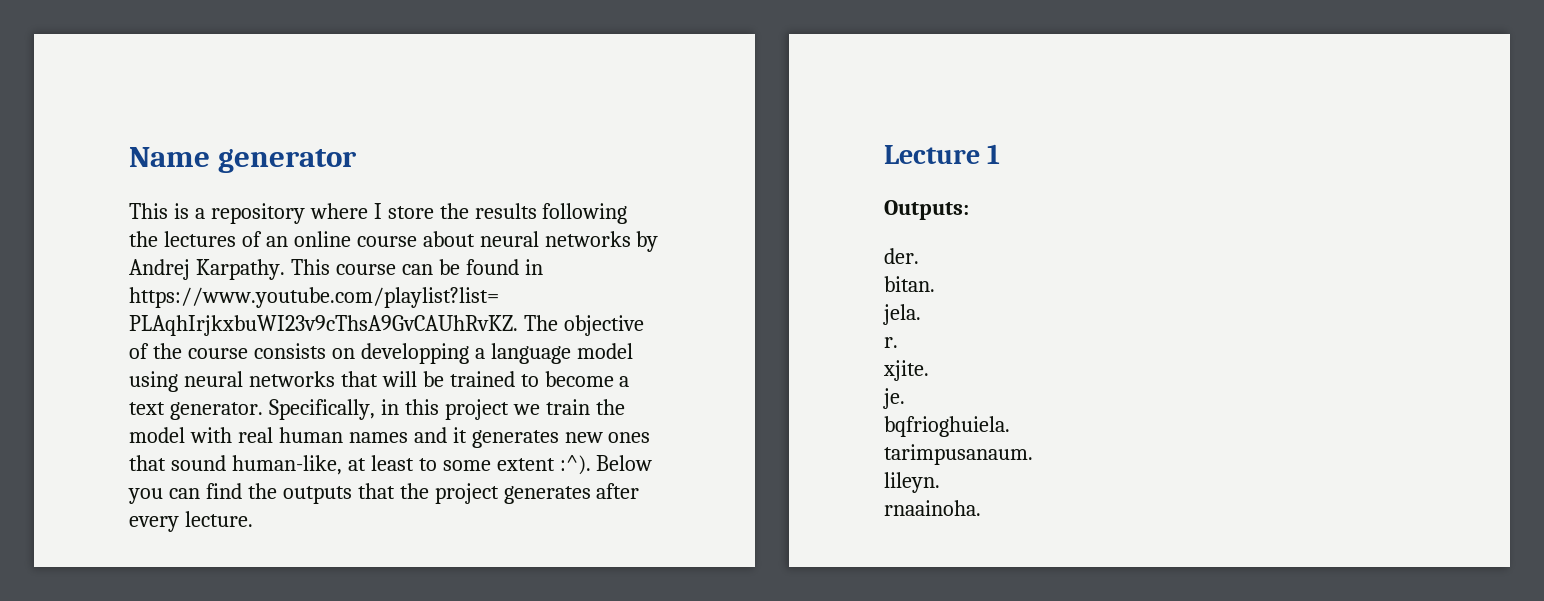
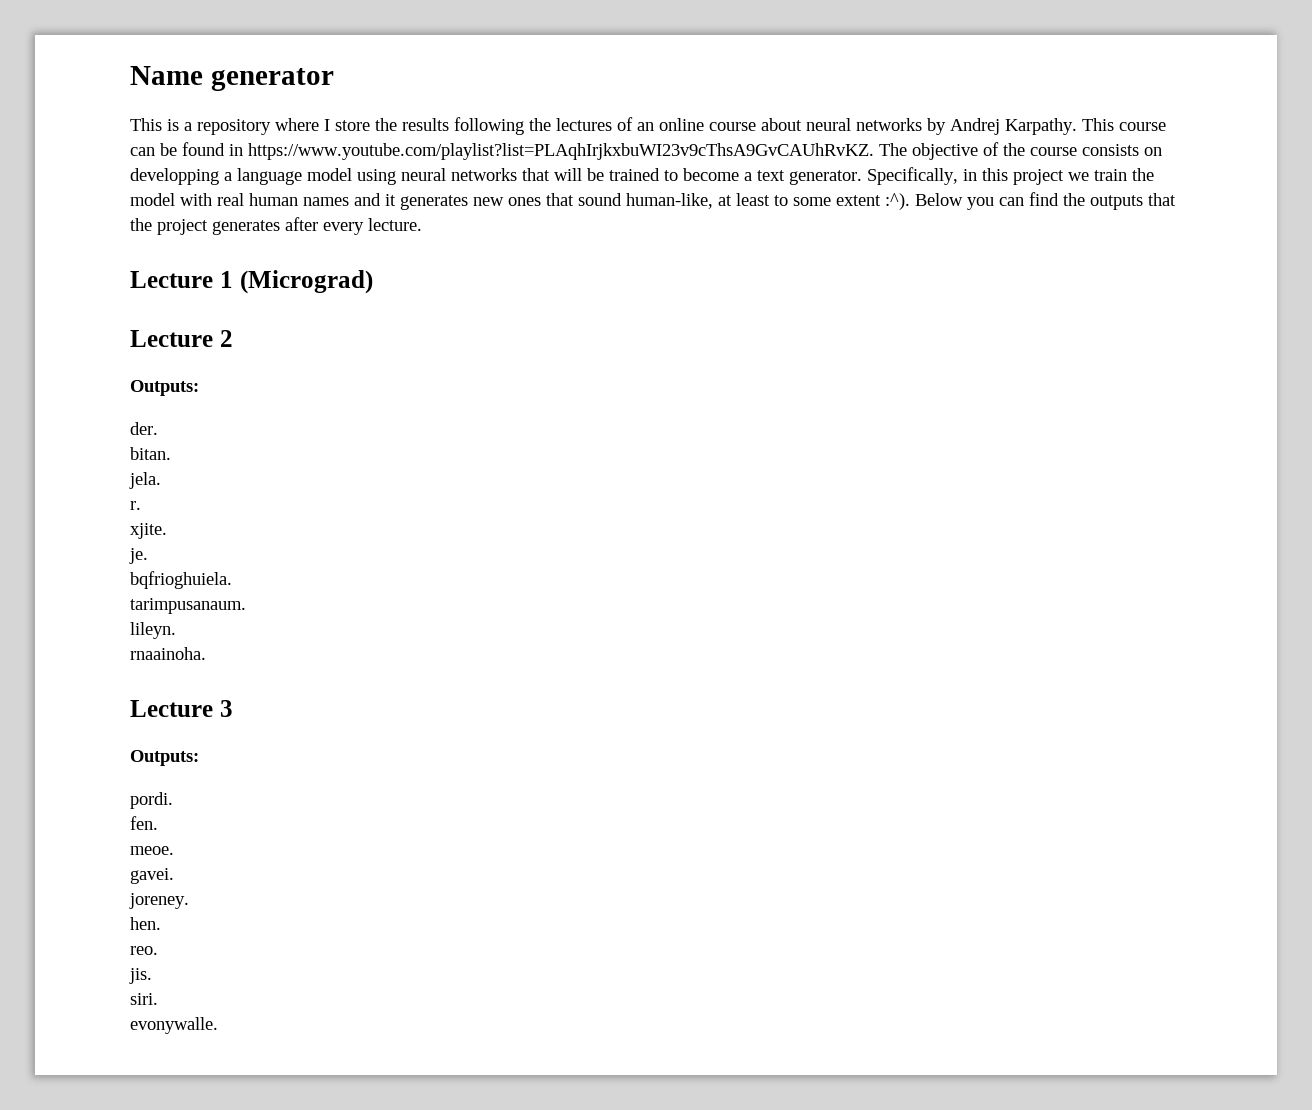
(1001, 154) none -> [239,270,373,294] [130,330,233,347] (Micrograd) // Lecture 2
(981, 508) none -> [130,700,233,717] [130,750,199,766] [130,792,173,809] [130,816,158,830] [130,846,174,855] [130,868,174,884] [129,893,189,909] [130,917,161,930] [130,946,158,955] [129,968,152,984] [130,993,158,1005] [130,1017,218,1034] // Lecture 3 // Outputs: // pordi. // fen. // meoe. // gavei. // joreney. // hen. // reo. // jis. // siri. // evonywalle.

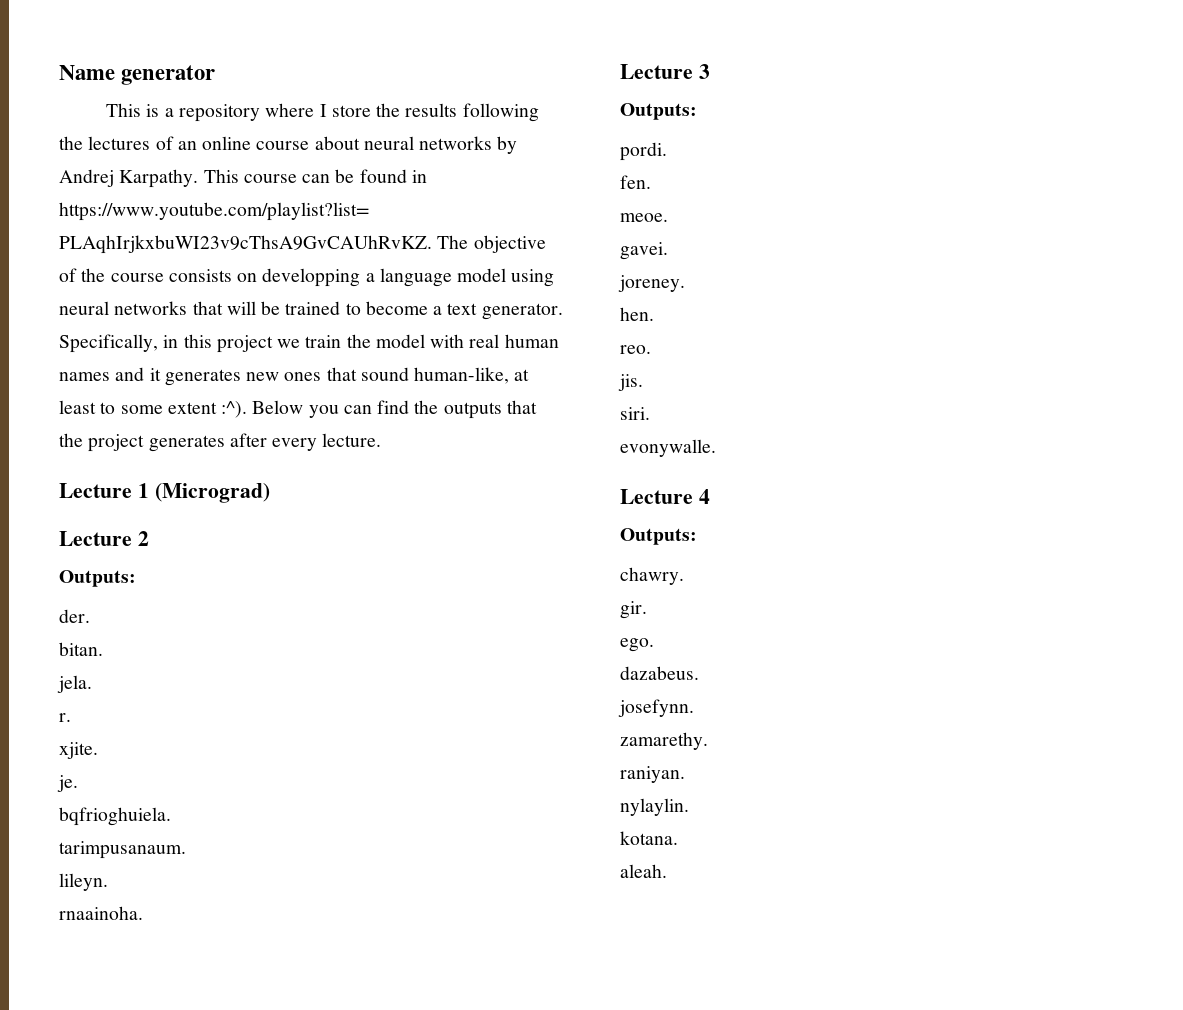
(218, 1025) none -> [620,489,710,504] [620,528,697,545] [620,567,684,585] [620,601,647,619] [620,638,654,652] [620,666,699,680] [618,699,694,717] [620,732,708,750] [620,766,685,783] [620,798,689,816] [620,831,678,845] [620,864,667,878] // Lecture 4 // Outputs: // chawry. // gir. // ego. // dazabeus. // josefynn. // zamarethy. // raniyan. // nylaylin. // kotana. // aleah.

